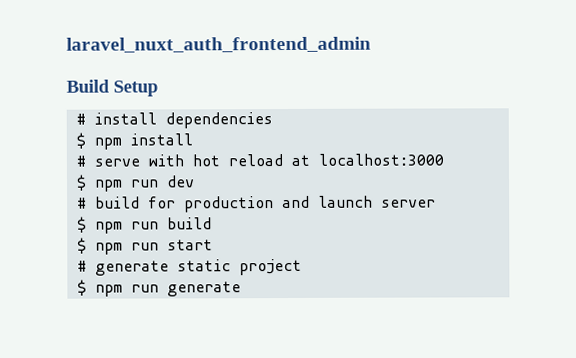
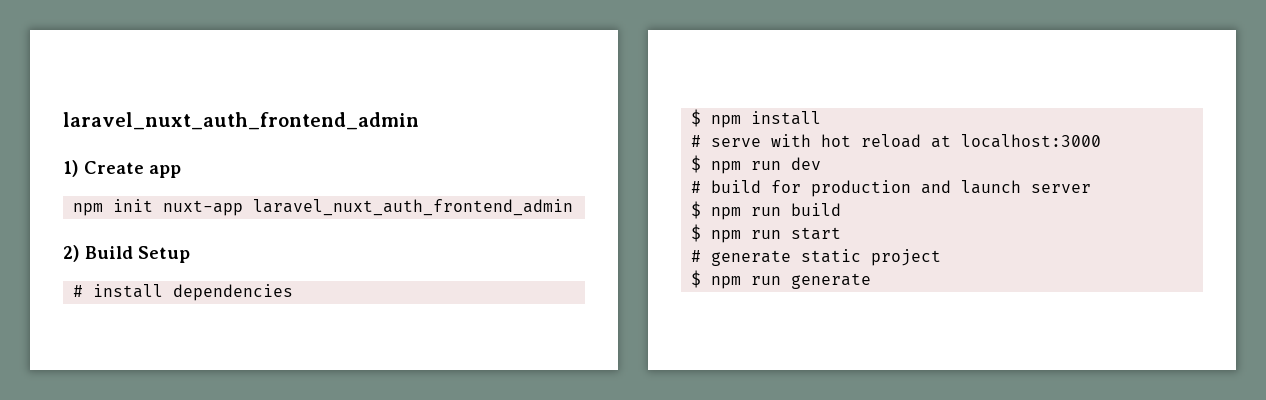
[66,36,371,53] laravel_nuxt_auth_frontend_admin // -> [63,112,419,130] [63,160,181,178] [72,199,573,216] [63,245,80,262] laravel_nuxt_auth_frontend_admin // 1) Create app // npm init nuxt-app laravel_nuxt_auth_frontend_admin // 2)

